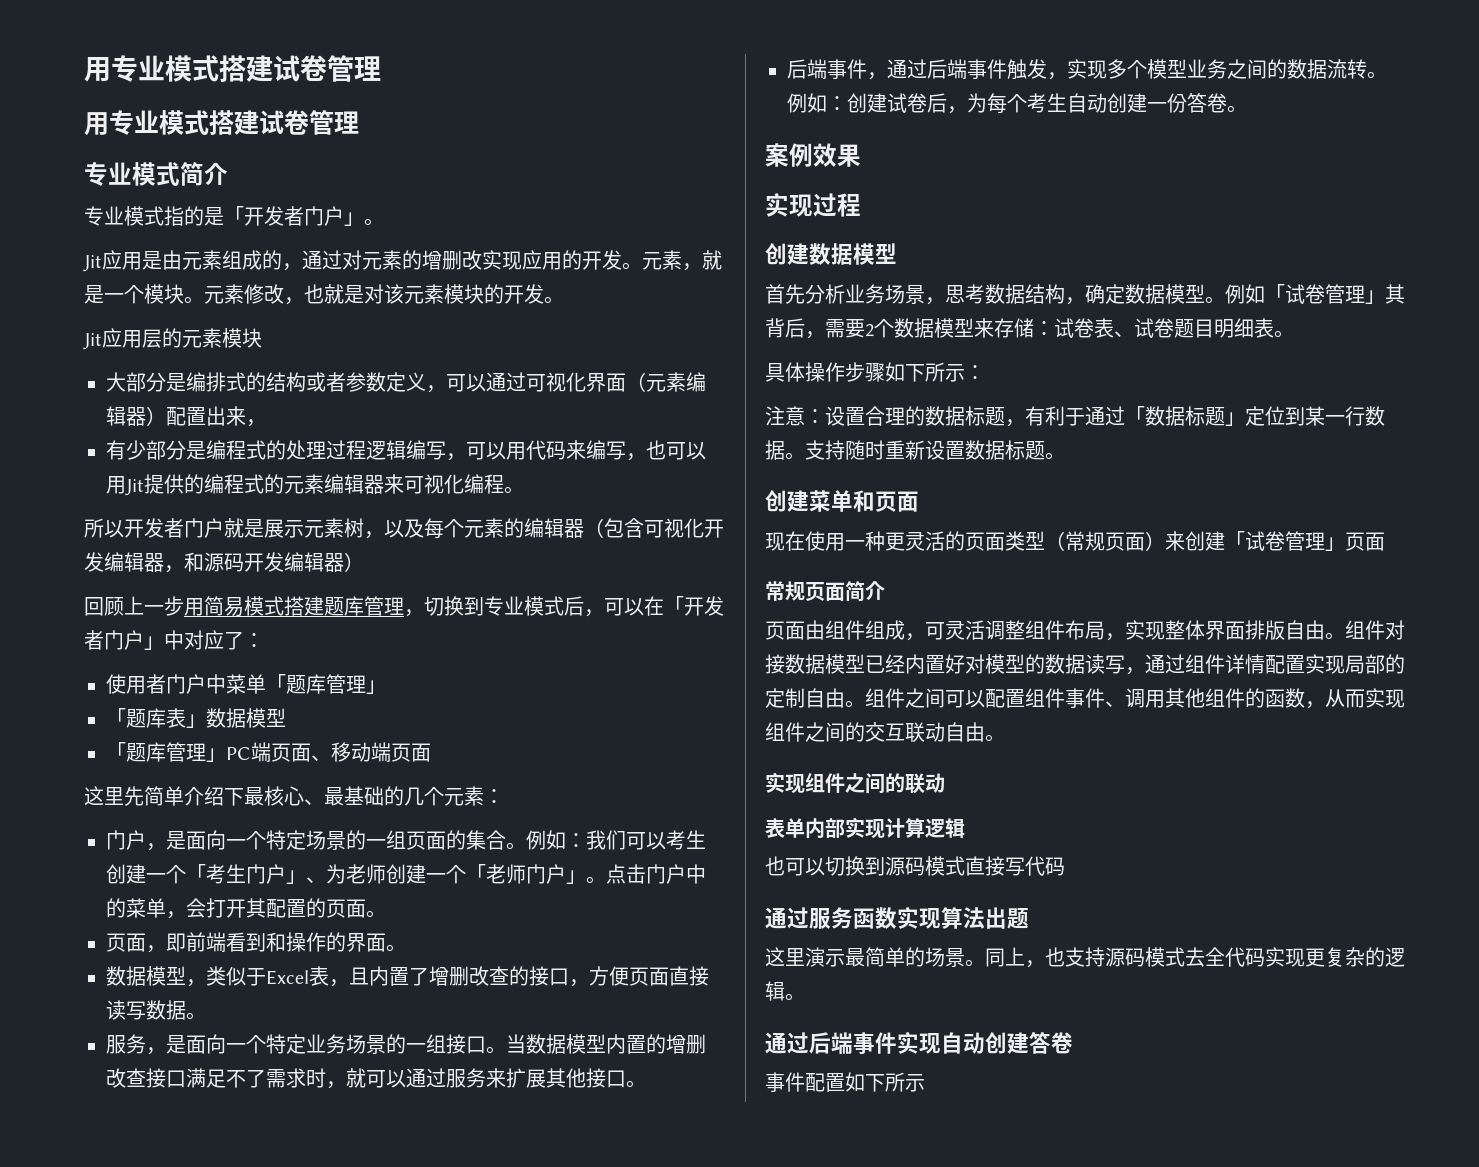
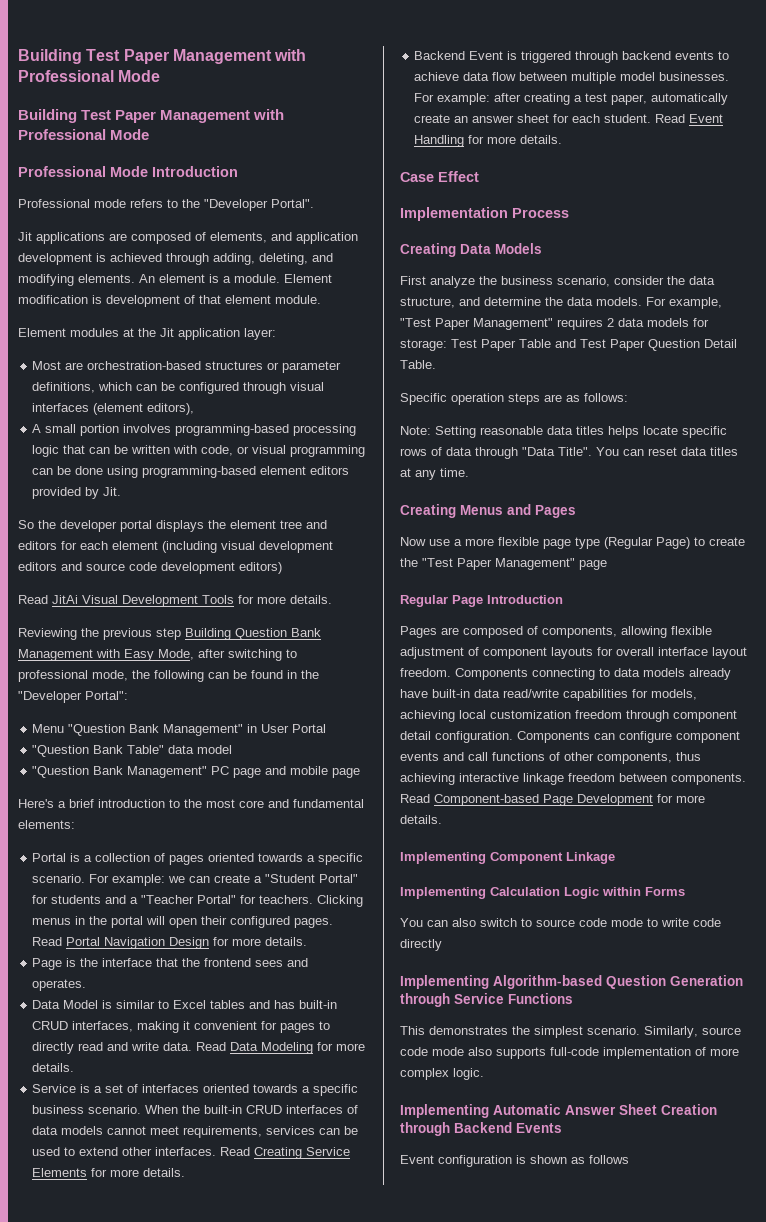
[84,55,381,82] [84,110,359,136] [84,162,228,186] [84,206,384,226] [83,250,722,272] [84,284,564,305] [83,328,262,350] [106,372,706,393] [106,406,266,427] [106,440,706,461] [106,474,524,496] [84,518,724,539] [84,552,364,573] [84,596,724,617] [84,630,264,650] [106,674,386,694] [106,708,286,728] [106,742,431,762] [84,786,504,806] [106,830,706,851] [106,864,706,884] [106,898,386,919] [106,932,406,953] [106,966,709,987] [106,1000,206,1020] [106,1034,706,1055] [106,1068,646,1089] [787,59,1387,80] [787,93,1247,114] [765,143,861,167] [765,193,861,217] [765,243,897,265] [765,284,1405,305] [765,318,1294,339] [765,362,985,382] [765,406,1385,427] [765,440,1065,460] [765,490,919,512] [765,531,1385,551] [765,581,885,602] [765,620,1405,641] [765,654,1405,675] [765,688,1405,709] [765,722,1005,743] [765,772,945,794] [765,817,965,839] [765,856,1065,876] [765,906,1029,929] [765,947,1405,968] [765,981,805,1001] [765,1031,1073,1054] [765,1072,925,1092] 用专业模式搭建试卷管理 // 用专业模式搭建试卷管理 // 专业模式简介 // 专业模式指的是「开发者门户」。 // Jit应用是由元素组成的，通过对元素的增删改实现应用的开发。元素，就是一个模块。元素修改，也就是对该元素模块的开发。 // Jit应用层的元素模块 // 大部分是编排式的结构或者参数定义，可以通过可视化界面（元素编辑器）配置出来， // 有少部分是编程式的处理过程逻辑编写，可以用代码来编写，也可以用Jit提供的编程式的元素编辑器来可视化编程。 // 所以开发者门户就是展示元素树，以及每个元素的编辑器（包含可视化开发编辑器，和源码开发编辑器） // 回顾上一步用简易模式搭建题库管理，切换到专业模式后，可以在「开发者门户」中对应了： // 使用者门户中菜单「题库管理」 // 「题库表」数据模型 // 「题库管理」PC端页面、移动端页面 // 这里先简单介绍下最核心、最基础的几个元素： // 门户，是面向一个特定场景的一组页面的集合。例如：我们可以考生创建一个「考生门户」、为老师创建一个「老师门户」。点击门户中的菜单，会打开其配置的页面。 // 页面，即前端看到和操作的界面。 // 数据模型，类似于Excel表，且内置了增删改查的接口，方便页面直接读写数据。 // 服务，是面向一个特定业务场景的一组接口。当数据模型内置的增删改查接口满足不了需求时，就可以通过服务来扩展其他接口。 // 后端事件，通过后端事件触发，实现多个模型业务之间的数据流转。例如：创建试卷后，为每个考生自动创建一份答卷。 // 案例效果 // 实现过程 // 创建数据模型 // 首先分析业务场景，思考数据结构，确定数据模型。例如「试卷管理」其背后，需要2个数据模型来存储：试卷表、试卷题目明细表。 // 具体操作步骤如下所示： // 注意：设置合理的数据标题，有利于通过「数据标题」定位到某一行数据。支持随时重新设置数据标题。 // 创建菜单和页面 // 现在使用一种更灵活的页面类型（常规页面）来创建「试卷管理」页面 // 常规页面简介 // 页面由组件组成，可灵活调整组件布局，实现整体界面排版自由。组件对接数据模型已经内置好对模型的数据读写，通过组件详情配置实现局部的定制自由。组件之间可以配置组件事件、调用其他组件的函数，从而实现组件之间的交互联动自由。 // 实现组件之间的联动 // 表单内部实现计算逻辑 // 也可以切换到源码模式直接写代码 // 通过服务函数实现算法出题 // 这里演示最简单的场景。同上，也支持源码模式去全代码实现更复杂的逻辑。 // 通过后端事件实现自动创建答卷 // 事件配置如下所示 -> [18,49,307,64] [18,70,161,82] [18,109,285,123] [18,129,150,140] [18,166,238,177] [18,199,314,211] [18,232,358,244] [18,253,333,265] [18,274,332,286] [18,295,321,307] [18,328,276,340] [32,361,342,373] [32,382,325,394] [32,403,195,415] [32,424,357,436] [32,445,366,457] [32,466,350,478] [32,487,122,499] [18,520,327,532] [18,541,333,553] [18,562,282,574] [18,595,332,607] [18,628,321,640] [18,649,297,661] [18,670,319,682] [18,691,128,703] [32,724,327,736] [32,745,233,757] [32,766,361,778] [18,799,364,808] [18,820,75,829] [32,853,364,865] [32,874,359,886] [32,895,364,907] [32,916,334,928] [32,937,308,949] [32,958,309,970] [32,979,87,991] [32,1000,338,1009] [32,1021,331,1033] [32,1042,366,1054] [32,1063,75,1072] [32,1084,359,1096] [32,1105,359,1114] [32,1126,359,1138] [32,1147,351,1159] [32,1168,186,1177] [414,51,730,63] [414,72,730,84] [414,93,729,105] [414,114,724,123] [414,135,563,147] [400,171,479,182] [400,207,569,221] [400,243,542,257] [400,276,715,288] [400,297,722,309] [400,318,709,330] [400,339,737,351] [400,360,436,369] [400,393,628,405] [400,426,727,438] [400,447,738,459] [400,468,469,480] [400,504,576,518] [400,537,745,549] [400,558,607,570] [400,595,563,607] [400,626,712,638] [400,647,747,659] [400,668,731,680] [400,689,697,701] [400,710,737,722] [400,731,740,743] [400,752,701,764] [400,773,746,785] [400,794,705,806] [400,815,442,824] [400,852,615,864] [400,887,685,899] [400,918,721,927] [400,939,442,951] [400,975,743,989] [400,993,573,1007] [400,1026,741,1038] [400,1047,739,1059] [400,1068,484,1080] [400,1104,717,1118] [400,1122,562,1136] [400,1155,629,1167] Building Test Paper Management with Professional Mode // Building Test Paper Management with Professional Mode // Professional Mode Introduction // Professional mode refers to the "Developer Portal". // Jit applications are composed of elements, and application development is achieved through adding, deleting, and modifying elements. An element is a module. Element modification is development of that element module. // Element modules at the Jit application layer: // Most are orchestration-based structures or parameter definitions, which can be configured through visual interfaces (element editors), // A small portion involves programming-based processing logic that can be written with code, or visual programming can be done using programming-based element editors provided by Jit. // So the developer portal displays the element tree and editors for each element (including visual development editors and source code development editors) // Read JitAi Visual Development Tools for more details. // Reviewing the previous step Building Question Bank Management with Easy Mode, after switching to professional mode, the following can be found in the "Developer Portal": // Menu "Question Bank Management" in User Portal // "Question Bank Table" data model // "Question Bank Management" PC page and mobile page // Here's a brief introduction to the most core and fundamental elements: // Portal is a collection of pages oriented towards a specific scenario. For example: we can create a "Student Portal" for students and a "Teacher Portal" for teachers. Clicking menus in the portal will open their configured pages. Read Portal Navigation Design for more details. // Page is the interface that the frontend sees and operates. // Data Model is similar to Excel tables and has built-in CRUD interfaces, making it convenient for pages to directly read and write data. Read Data Modeling for more details. // Service is a set of interfaces oriented towards a specific business scenario. When the built-in CRUD interfaces of data models cannot meet requirements, services can be used to extend other interfaces. Read Creating Service Elements for more details. // Backend Event is triggered through backend events to achieve data flow between multiple model businesses. For example: after creating a test paper, automatically create an answer sheet for each student. Read Event Handling for more details. // Case Effect // Implementation Process // Creating Data Models // First analyze the business scenario, consider the data structure, and determine the data models. For example, "Test Paper Management" requires 2 data models for storage: Test Paper Table and Test Paper Question Detail Table. // Specific operation steps are as follows: // Note: Setting reasonable data titles helps locate specific rows of data through "Data Title". You can reset data titles at any time. // Creating Menus and Pages // Now use a more flexible page type (Regular Page) to create the "Test Paper Management" page // Regular Page Introduction // Pages are composed of components, allowing flexible adjustment of component layouts for overall interface layout freedom. Components connecting to data models already have built-in data read/write capabilities for models, achieving local customization freedom through component detail configuration. Components can configure component events and call functions of other components, thus achieving interactive linkage freedom between components. Read Component-based Page Development for more details. // Implementing Component Linkage // Implementing Calculation Logic within Forms // You can also switch to source code mode to write code directly // Implementing Algorithm-based Question Generation through Service Functions // This demonstrates the simplest scenario. Similarly, source code mode also supports full-code implementation of more complex logic. // Implementing Automatic Answer Sheet Creation through Backend Events // Event configuration is shown as follows

